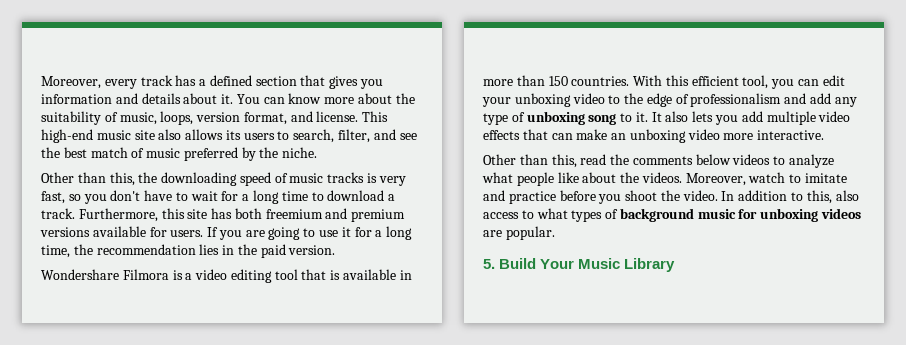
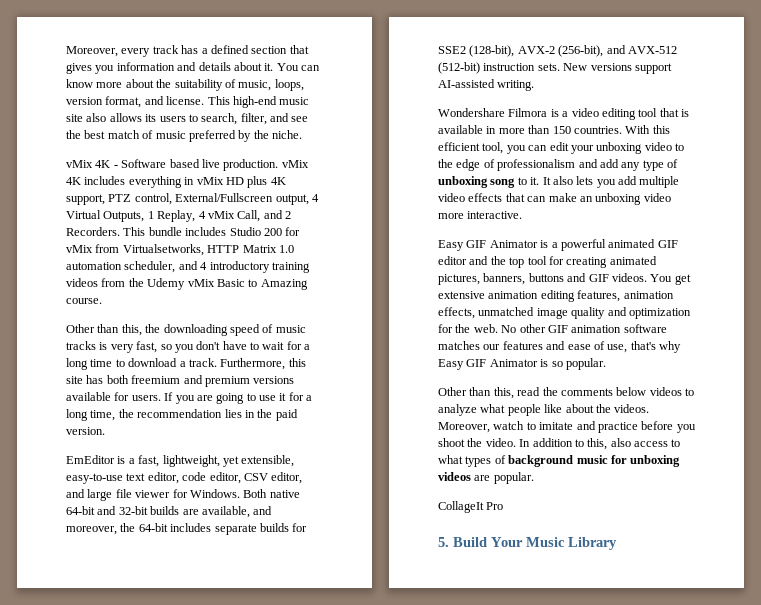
(318, 152) none -> [66,159,309,171] [66,176,286,188] [66,193,319,205] [66,210,291,222] [66,227,301,236] [66,244,294,256] [66,261,310,273] [66,278,308,290] [66,298,102,304] // vMix 4K - Software based live production. vMix 4K includes everything in vMix HD plus 4K support, PTZ control, External/Fullscreen output, 4 Virtual Outputs, 1 Replay, 4 vMix Call, and 2 Recorders. This bundle includes Studio 200 for vMix from Virtualsetworks, HTTP Matrix 1.0 automation scheduler, and 4 introductory training videos from the Udemy vMix Basic to Amazing course.
(336, 250) none -> [66,455,295,467] [66,472,303,484] [66,489,300,501] [66,506,273,518] [66,523,308,535] [438,45,677,57] [438,62,672,74] [438,79,535,91] // EmEditor is a fast, lightweight, yet extensible, easy-to-use text editor, code editor, CSV editor, and large file viewer for Windows. Both native 64-bit and 32-bit builds are available, and moreover, the 64-bit includes separate builds for SSE2 (128-bit), AVX-2 (256-bit), and AVX-512 (512-bit) instruction sets. New versions support AI-assisted writing.
(825, 135) none -> [438,239,678,251] [438,256,657,268] [438,273,691,285] [438,290,674,302] [438,307,691,319] [438,324,667,333] [438,341,681,353] [438,358,606,370] // Easy GIF Animator is a powerful animated GIF editor and the top tool for creating animated pictures, banners, buttons and GIF videos. You get extensive animation editing features, animation effects, unmatched image quality and optimization for the web. No other GIF animation software matches our features and ease of use, that's why Easy GIF Animator is so popular.
(555, 233) none -> [438,501,504,513] // CollageIt Pro

